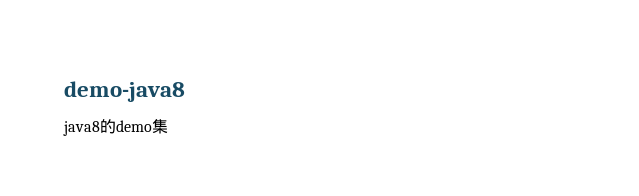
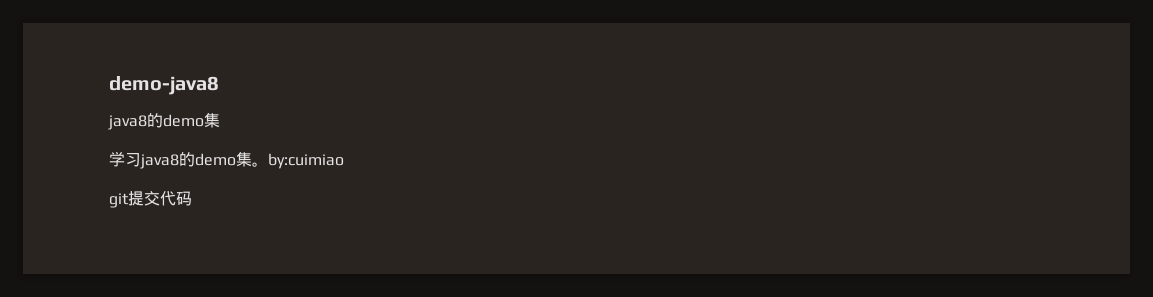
(168, 126) none -> [109,151,344,169] [109,191,192,208] // 学习java8的demo集。by:cuimiao // git提交代码

